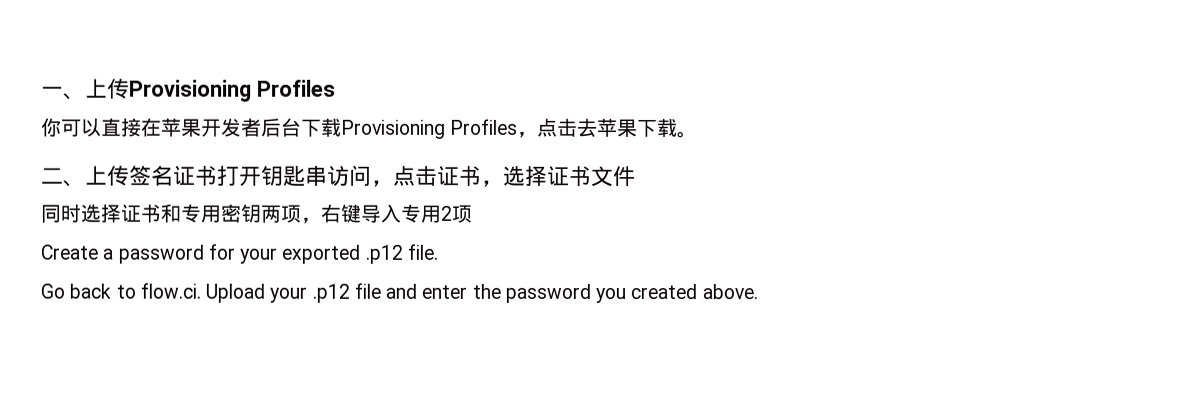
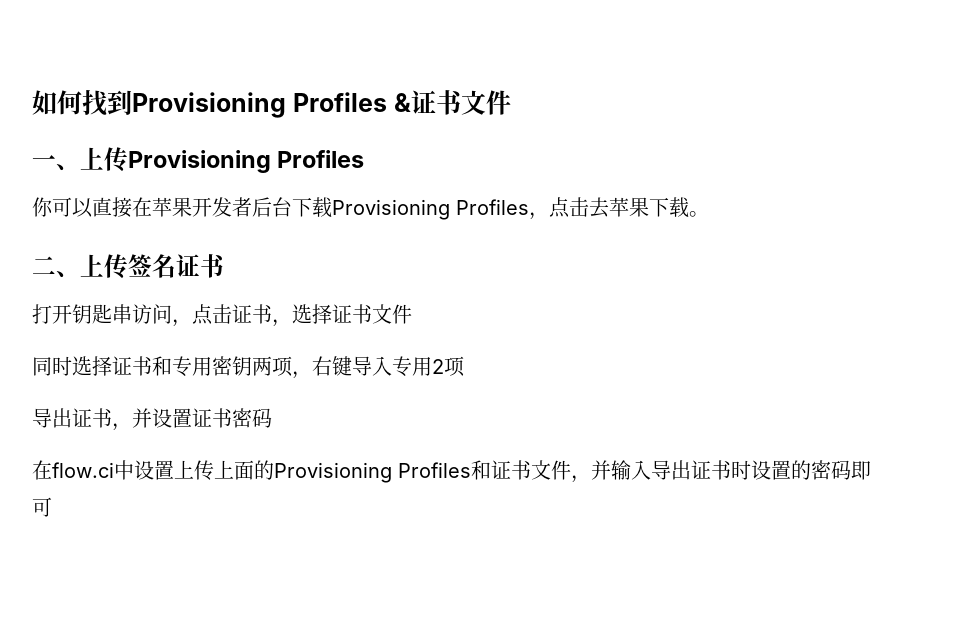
(41, 91) none -> [32,90,511,118] 如何找到Provisioning Profiles &证书文件 //
(218, 175) none -> (224, 266) //
[40,243,438,264] [40,282,758,304] Create a password for your exported .p12 file. // Go back to flow.ci. Upload your .p12 file and enter the password you created above. -> [32,408,272,431] [32,460,871,483] [32,497,52,517] 导出证书，并设置证书密码 // 在flow.ci中设置上传上面的Provisioning Profiles和证书文件，并输入导出证书时设置的密码即可

